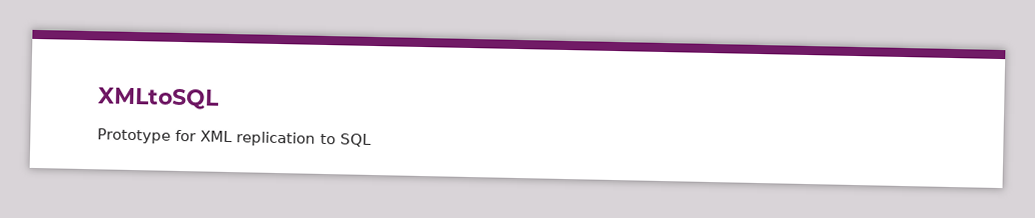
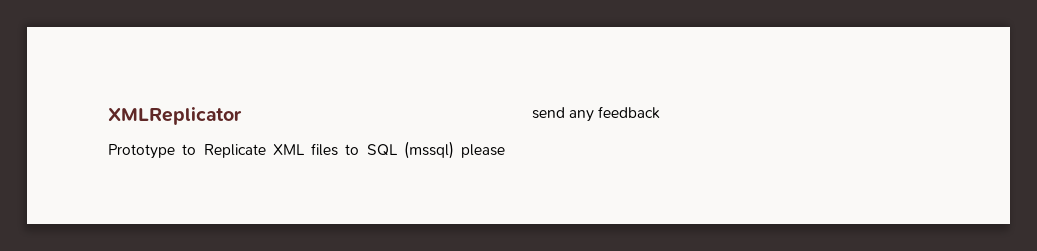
[97,87,220,110] XMLtoSQL -> [108,107,242,125] XMLReplicator
[175,129,372,147] for XML replication to SQL -> [182,141,505,159] [532,106,661,122] to Replicate XML files to SQL (mssql) please send any feedback

